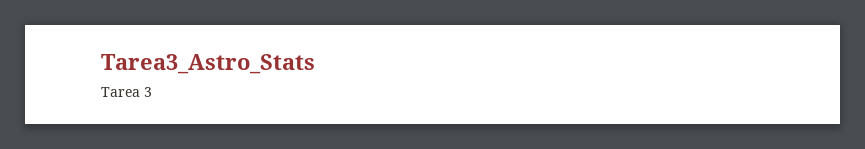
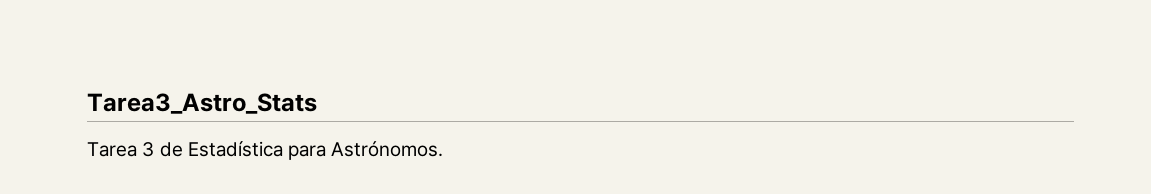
(152, 92) none -> [159,141,444,160] de Estadística para Astrónomos.

